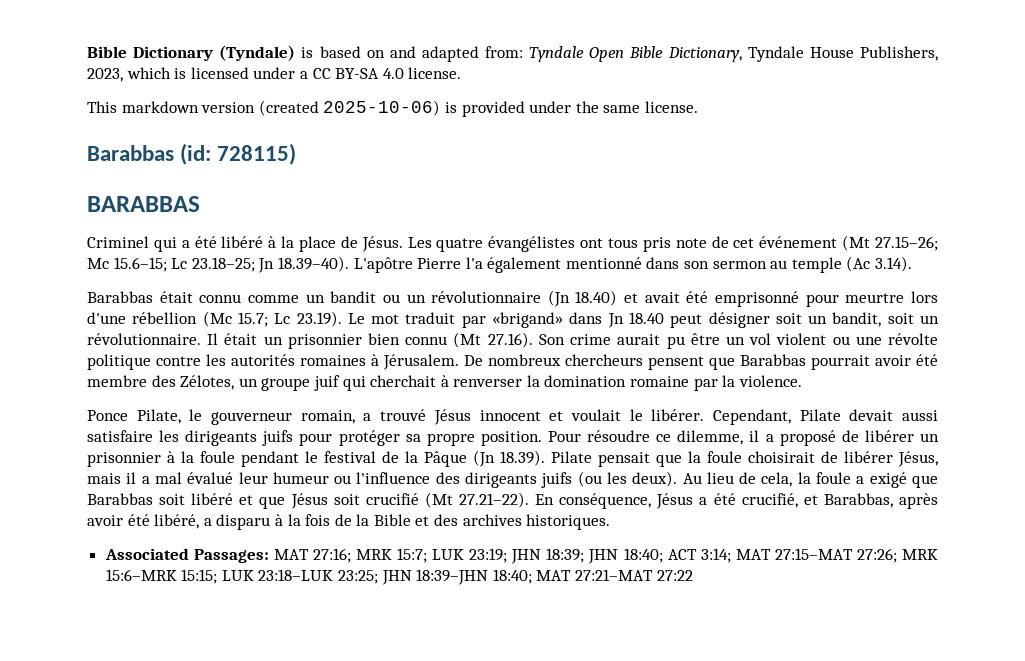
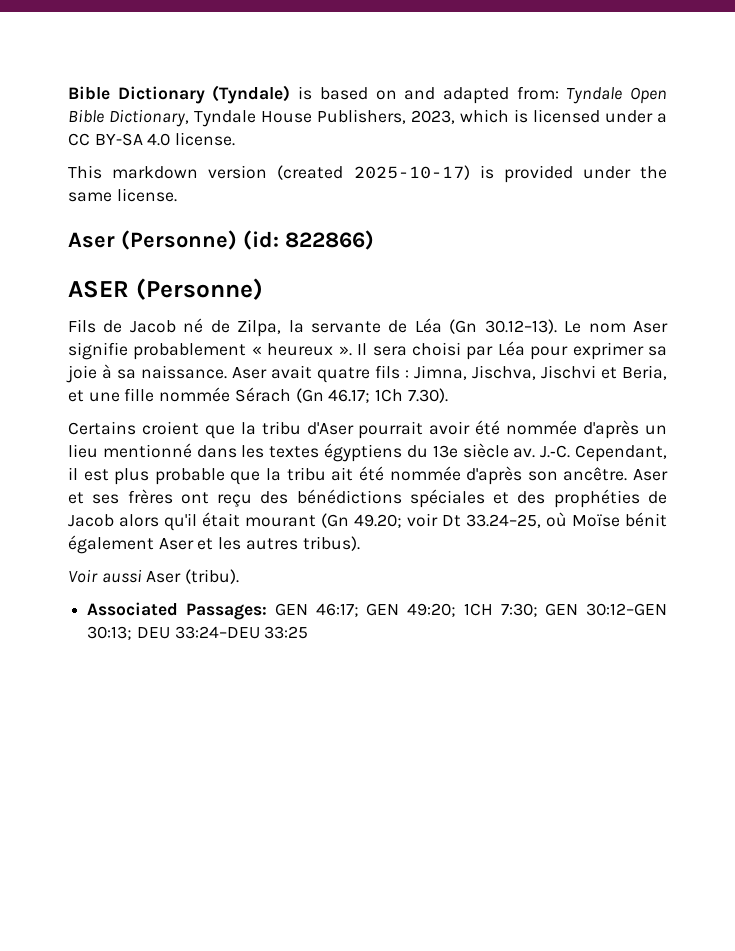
[323,100,441,116] 2025-10-06) -> [353,165,470,180] 2025-10-17)
[87,143,297,165] [87,196,200,212] [87,235,939,252] [87,256,913,273] [87,290,938,307] [87,311,939,328] [87,332,939,349] [87,354,938,370] [87,375,802,391] [87,409,938,425] [87,430,939,446] [87,450,938,467] [87,471,939,488] [87,492,938,509] [87,514,611,530] [104,548,939,564] [105,569,693,585] Barabbas (id: 728115) // BARABBAS // Criminel qui a été libéré à la place de Jésus. Les quatre évangélistes ont tous pris note de cet événement (Mt 27.15–26; Mc 15.6–15; Lc 23.18–25; Jn 18.39–40). L'apôtre Pierre l'a également mentionné dans son sermon au temple (Ac 3.14). // Barabbas était connu comme un bandit ou un révolutionnaire (Jn 18.40) et avait été emprisonné pour meurtre lors d'une rébellion (Mc 15.7; Lc 23.19). Le mot traduit par «brigand» dans Jn 18.40 peut désigner soit un bandit, soit un révolutionnaire. Il était un prisonnier bien connu (Mt 27.16). Son crime aurait pu être un vol violent ou une révolte politique contre les autorités romaines à Jérusalem. De nombreux chercheurs pensent que Barabbas pourrait avoir été membre des Zélotes, un groupe juif qui cherchait à renverser la domination romaine par la violence. // Ponce Pilate, le gouverneur romain, a trouvé Jésus innocent et voulait le libérer. Cependant, Pilate devait aussi satisfaire les dirigeants juifs pour protéger sa propre position. Pour résoudre ce dilemme, il a proposé de libérer un prisonnier à la foule pendant le festival de la Pâque (Jn 18.39). Pilate pensait que la foule choisirait de libérer Jésus, mais il a mal évalué leur humeur ou l'influence des dirigeants juifs (ou les deux). Au lieu de cela, la foule a exigé que Barabbas soit libéré et que Jésus soit crucifié (Mt 27.21–22). En conséquence, Jésus a été crucifié, et Barabbas, après avoir été libéré, a disparu à la fois de la Bible et des archives historiques. // Associated Passages: MAT 27:16; MRK 15:7; LUK 23:19; JHN 18:39; JHN 18:40; ACT 3:14; MAT 27:15–MAT 27:26; MRK 15:6–MRK 15:15; LUK 23:18–LUK 23:25; JHN 18:39–JHN 18:40; MAT 27:21–MAT 27:22 -> [68,230,374,250] [68,278,263,300] [68,318,669,337] [68,341,668,360] [66,364,667,383] [68,387,448,403] [68,420,667,439] [68,443,667,462] [68,466,669,485] [68,489,667,508] [68,512,667,531] [68,535,360,554] [68,569,240,584] [87,602,667,620] [87,626,309,640] Aser (Personne) (id: 822866) // ASER (Personne) // Fils de Jacob né de Zilpa, la servante de Léa (Gn 30.12–13). Le nom Aser signifie probablement « heureux ». Il sera choisi par Léa pour exprimer sa joie à sa naissance. Aser avait quatre fils : Jimna, Jischva, Jischvi et Beria, et une fille nommée Sérach (Gn 46.17; 1Ch 7.30). // Certains croient que la tribu d'Aser pourrait avoir été nommée d'après un lieu mentionné dans les textes égyptiens du 13e siècle av. J.‑C. Cependant, il est plus probable que la tribu ait été nommée d'après son ancêtre. Aser et ses frères ont reçu des bénédictions spéciales et des prophéties de Jacob alors qu'il était mourant (Gn 49.20; voir Dt 33.24–25, où Moïse bénit également Aser et les autres tribus). // Voir aussi Aser (tribu). // Associated Passages: GEN 46:17; GEN 49:20; 1CH 7:30; GEN 30:12–GEN 30:13; DEU 33:24–DEU 33:25

